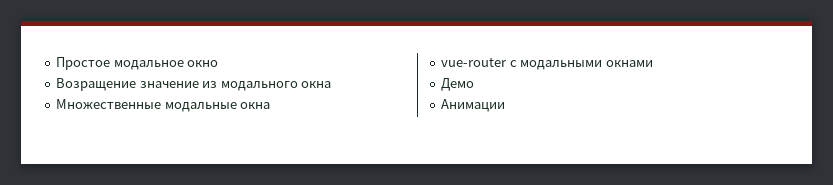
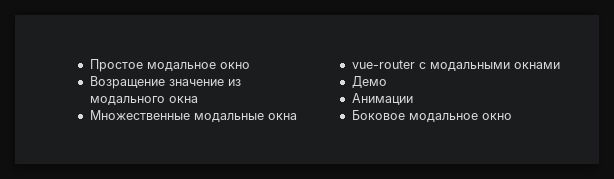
(506, 105) none -> [351,110,512,122] // Боковое модальное окно

